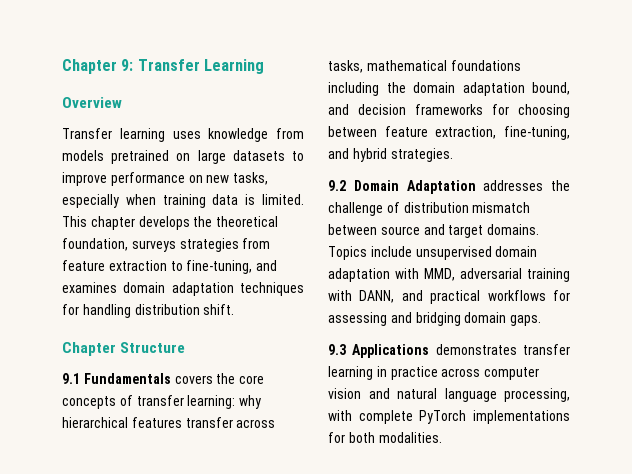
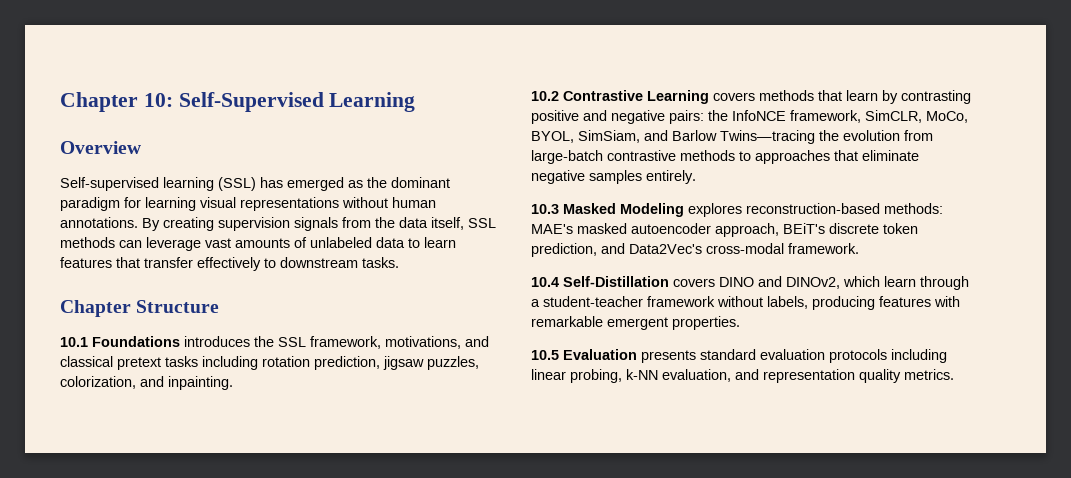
[62,59,200,74] Chapter 9: Transfer -> [60,92,324,112] Chapter 10: Self-Supervised
[62,128,304,142] [62,150,304,164] [62,172,269,186] [62,194,304,208] [62,216,279,230] [62,238,271,252] [62,260,278,274] [62,282,304,296] [62,304,235,318] [62,342,186,356] [62,373,265,384] [62,395,262,409] [62,417,276,428] [328,60,521,73] [328,82,570,96] [328,104,570,118] [328,126,570,140] [328,148,453,162] [328,180,570,194] [328,202,531,216] [328,224,540,238] [328,246,538,260] [328,268,570,282] [328,290,570,304] [328,312,542,326] [328,344,570,358] [328,366,540,380] [328,388,570,402] [328,410,570,424] [328,432,442,443] Transfer learning uses knowledge from models pretrained on large datasets to improve performance on new tasks, especially when training data is limited. This chapter develops the theoretical foundation, surveys strategies from feature extraction to fine-tuning, and examines domain adaptation techniques for handling distribution shift. // Chapter Structure // 9.1 Fundamentals covers the core concepts of transfer learning: why hierarchical features transfer across tasks, mathematical foundations including the domain adaptation bound, and decision frameworks for choosing between feature extraction, fine-tuning, and hybrid strategies. // 9.2 Domain Adaptation addresses the challenge of distribution mismatch between source and target domains. Topics include unsupervised domain adaptation with MMD, adversarial training with DANN, and practical workflows for assessing and bridging domain gaps. // 9.3 Applications demonstrates transfer learning in practice across computer vision and natural language processing, with complete PyTorch implementations for both modalities. -> [60,177,450,191] [60,197,436,211] [60,217,496,231] [60,237,456,251] [60,257,399,271] [60,300,220,317] [60,336,489,349] [60,356,479,370] [60,376,233,390] [531,90,971,104] [531,110,968,124] [531,130,933,144] [531,150,919,164] [531,170,696,184] [531,203,943,217] [531,223,918,237] [531,243,859,257] [531,276,969,290] [531,296,960,310] [531,316,740,330] [531,349,947,363] [531,369,954,383] Self-supervised learning (SSL) has emerged as the dominant paradigm for learning visual representations without human annotations. By creating supervision signals from the data itself, SSL methods can leverage vast amounts of unlabeled data to learn features that transfer effectively to downstream tasks. // Chapter Structure // 10.1 Foundations introduces the SSL framework, motivations, and classical pretext tasks including rotation prediction, jigsaw puzzles, colorization, and inpainting. // 10.2 Contrastive Learning covers methods that learn by contrasting positive and negative pairs: the InfoNCE framework, SimCLR, MoCo, BYOL, SimSiam, and Barlow Twins—tracing the evolution from large-batch contrastive methods to approaches that eliminate negative samples entirely. // 10.3 Masked Modeling explores reconstruction-based methods: MAE's masked autoencoder approach, BEiT's discrete token prediction, and Data2Vec's cross-modal framework. // 10.4 Self-Distillation covers DINO and DINOv2, which learn through a student-teacher framework without labels, producing features with remarkable emergent properties. // 10.5 Evaluation presents standard evaluation protocols including linear probing, k-NN evaluation, and representation quality metrics.

